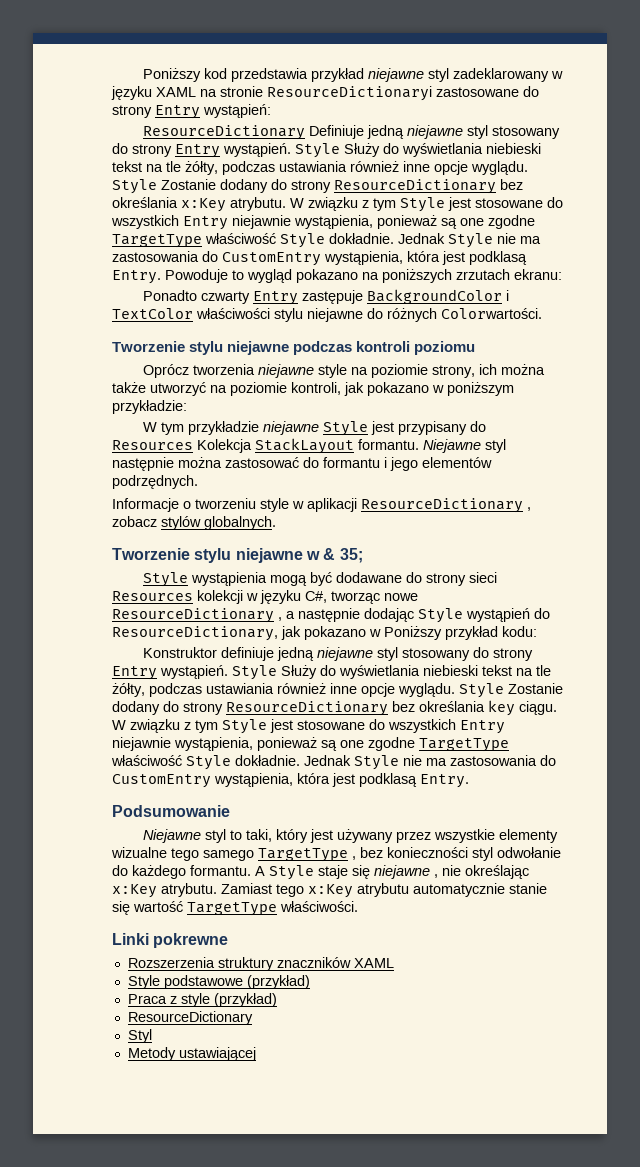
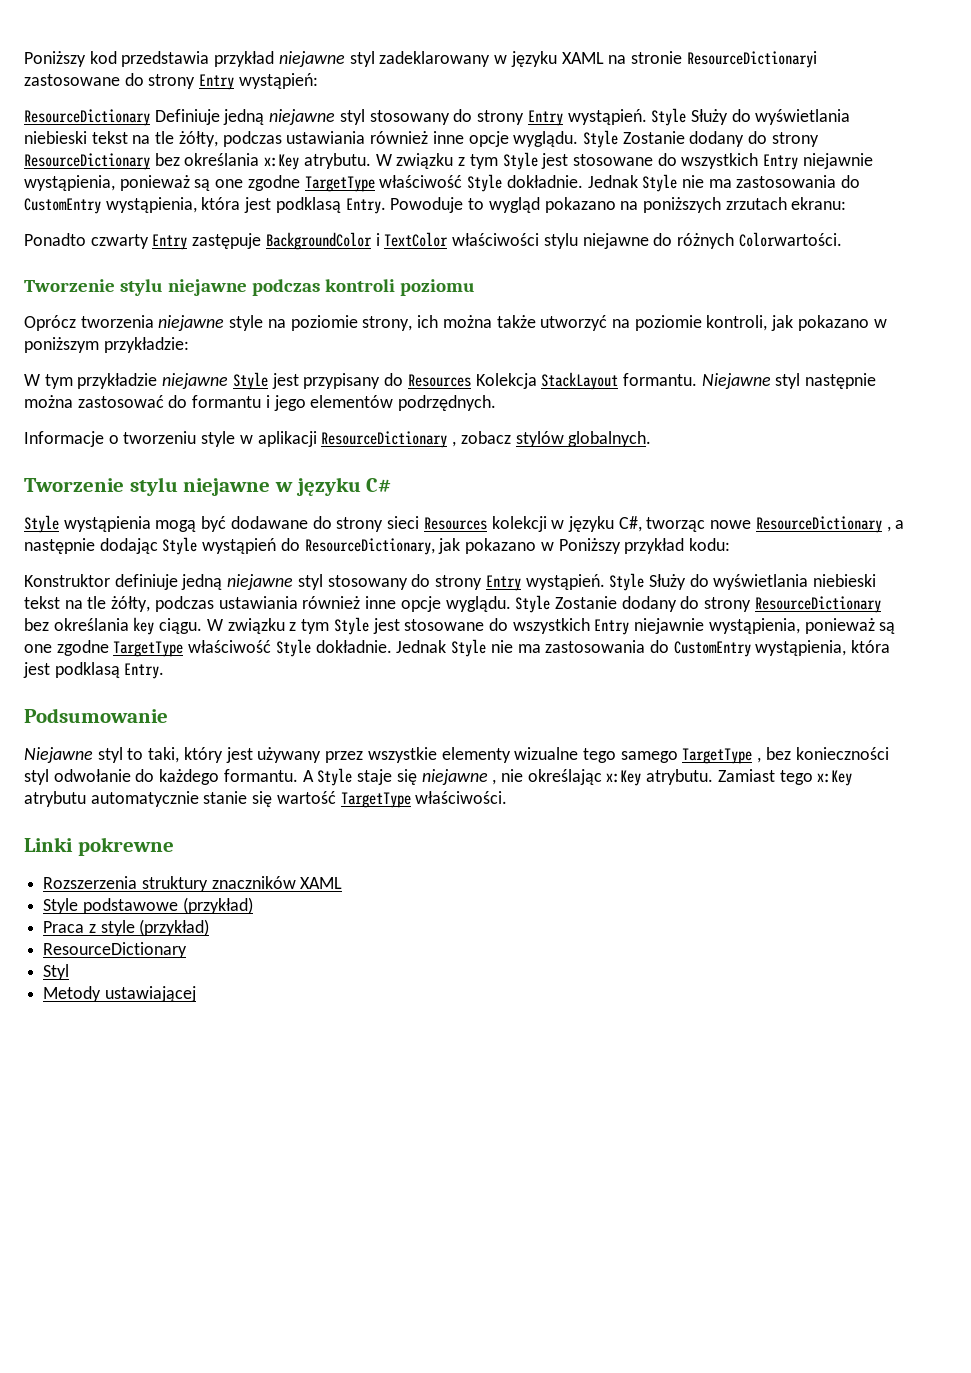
[323,548,363,563] & 35; -> [295,477,392,496] języku C#

